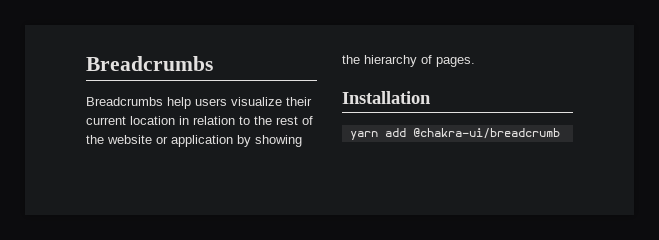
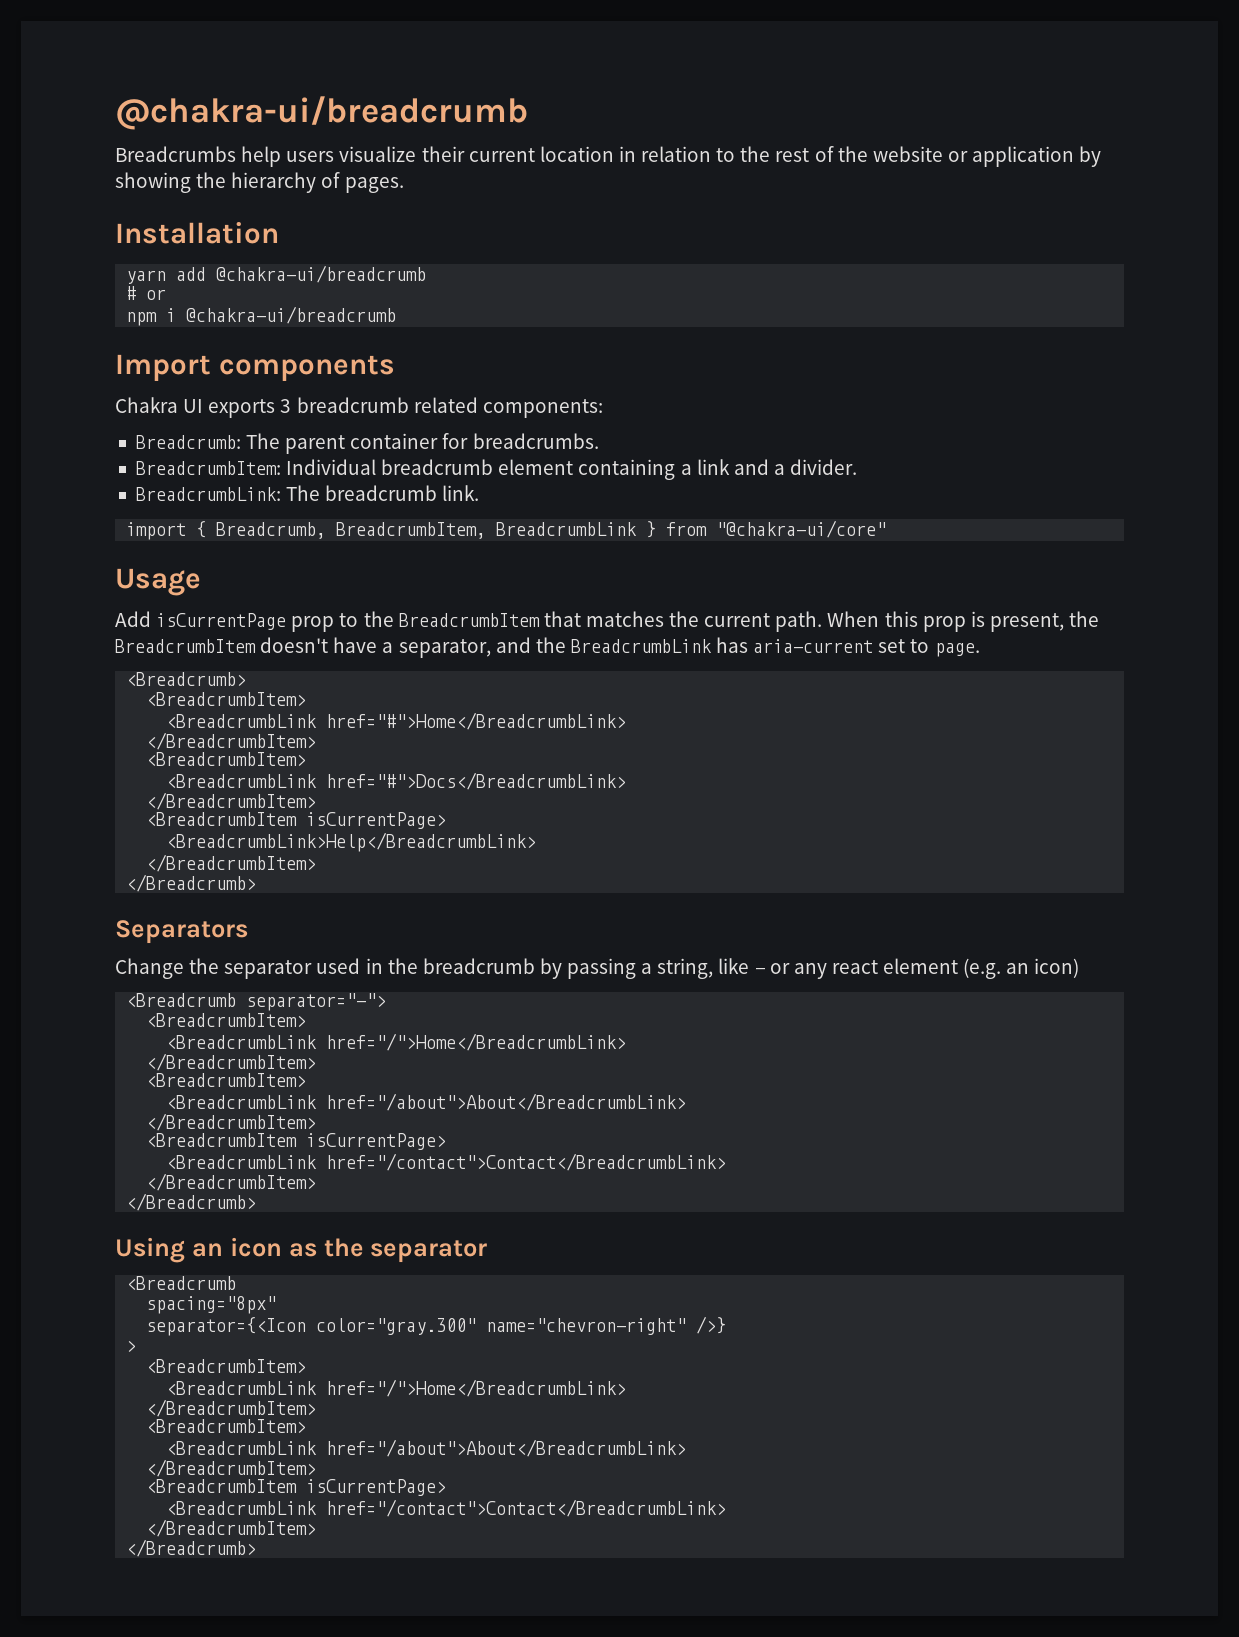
[86,56,213,71] Breadcrumbs -> [115,96,528,130] @chakra-ui/breadcrumb
(560, 133) none -> [126,286,167,300] [126,306,397,326] [115,354,395,381] [115,397,603,418] [135,433,599,454] [135,459,858,480] [135,485,480,501] [126,520,887,540] [115,568,201,596] [115,611,1100,632] [115,637,980,658] [126,672,247,686] [146,692,307,706] [166,712,627,730] [146,732,317,750] [146,752,307,766] [166,772,627,790] [146,792,317,810] [146,812,447,829] [166,832,537,852] [146,854,317,872] [126,874,257,892] [115,920,248,944] [115,958,1080,979] [126,993,387,1011] [146,1013,307,1027] [166,1033,627,1051] [146,1053,317,1071] [146,1073,307,1087] [166,1093,687,1111] [146,1113,317,1131] [146,1133,447,1150] [166,1153,727,1171] [146,1173,317,1191] [126,1193,257,1211] [115,1237,488,1263] [126,1276,237,1290] [146,1296,277,1314] [146,1316,727,1336] [126,1340,137,1352] [146,1359,307,1373] [166,1379,627,1397] [146,1399,317,1417] [146,1419,307,1433] [166,1439,687,1457] [146,1459,317,1477] [146,1479,447,1496] [166,1499,727,1517] [146,1519,317,1537] [126,1539,257,1557] // # or // npm i @chakra-ui/breadcrumb // Import components // Chakra UI exports 3 breadcrumb related components: // Breadcrumb: The parent container for breadcrumbs. // BreadcrumbItem: Individual breadcrumb element containing a link and a divider. // BreadcrumbLink: The breadcrumb link. // import { Breadcrumb, BreadcrumbItem, BreadcrumbLink } from "@chakra-ui/core" // Usage // Add isCurrentPage prop to the BreadcrumbItem that matches the current path. When this prop is present, the BreadcrumbItem doesn't have a separator, and the BreadcrumbLink has aria-current set to page. // <Breadcrumb> // <BreadcrumbItem> // <BreadcrumbLink href="#">Home</BreadcrumbLink> // </BreadcrumbItem> // <BreadcrumbItem> // <BreadcrumbLink href="#">Docs</BreadcrumbLink> // </BreadcrumbItem> // <BreadcrumbItem isCurrentPage> // <BreadcrumbLink>Help</BreadcrumbLink> // </BreadcrumbItem> // </Breadcrumb> // Separators // Change the separator used in the breadcrumb by passing a string, like - or any react element (e.g. an icon) // <Breadcrumb separator="-"> // <BreadcrumbItem> // <BreadcrumbLink href="/">Home</BreadcrumbLink> // </BreadcrumbItem> // <BreadcrumbItem> // <BreadcrumbLink href="/about">About</BreadcrumbLink> // </BreadcrumbItem> // <BreadcrumbItem isCurrentPage> // <BreadcrumbLink href="/contact">Contact</BreadcrumbLink> // </BreadcrumbItem> // </Breadcrumb> // Using an icon as the separator // <Breadcrumb // spacing="8px" // separator={<Icon color="gray.300" name="chevron-right" />} // > // <BreadcrumbItem> // <BreadcrumbLink href="/">Home</BreadcrumbLink> // </BreadcrumbItem> // <BreadcrumbItem> // <BreadcrumbLink href="/about">About</BreadcrumbLink> // </BreadcrumbItem> // <BreadcrumbItem isCurrentPage> // <BreadcrumbLink href="/contact">Contact</BreadcrumbLink> // </BreadcrumbItem> // </Breadcrumb>

